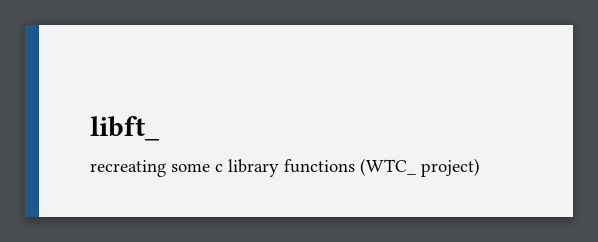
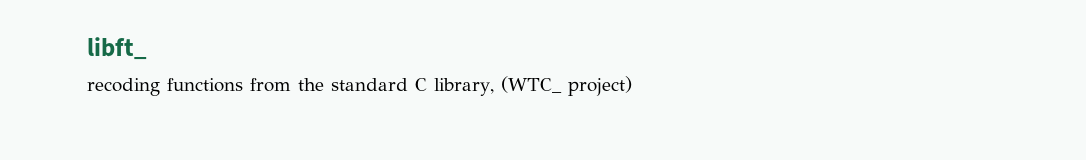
[90,159,355,177] recreating some c library functions -> [87,78,494,96] recoding functions from the standard C library,

